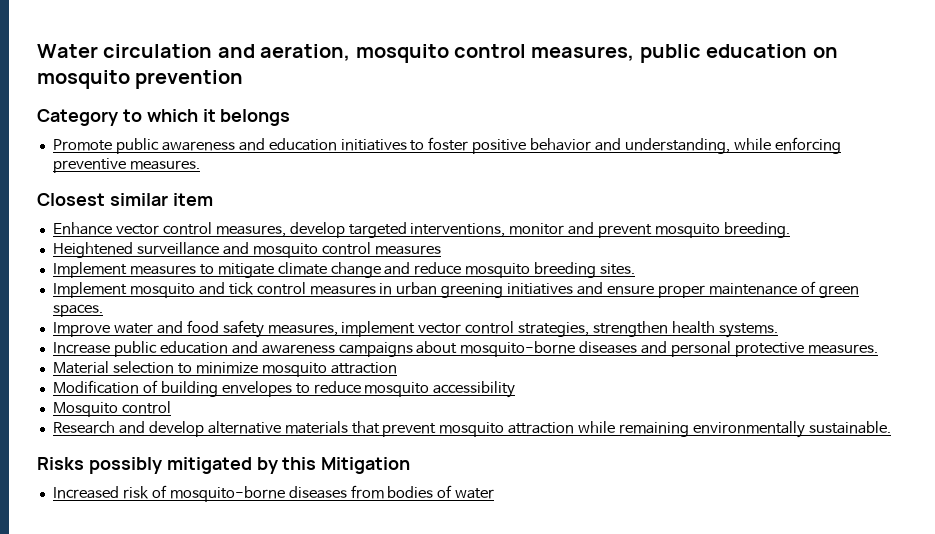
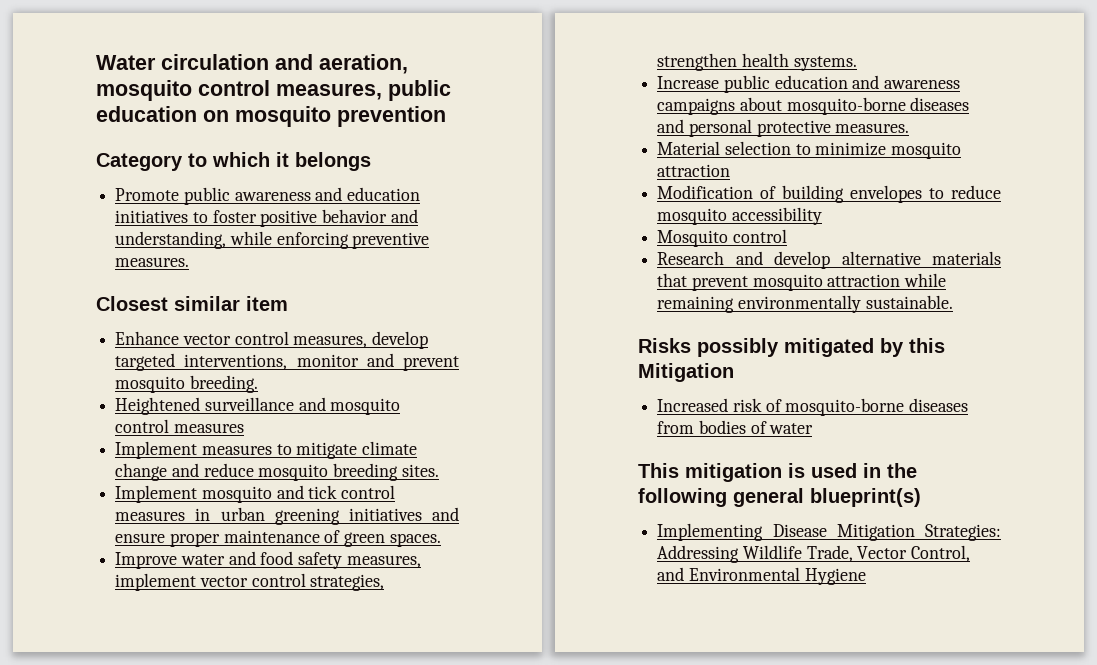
(495, 493) none -> [638,463,917,482] [638,488,921,507] [657,523,1001,541] [657,545,971,563] [657,567,866,585] // This mitigation is used in the following general blueprint(s) // Implementing Disease Mitigation Strategies: Addressing Wildlife Trade, Vector Control, and Environmental Hygiene

